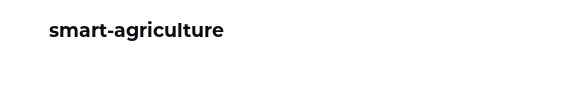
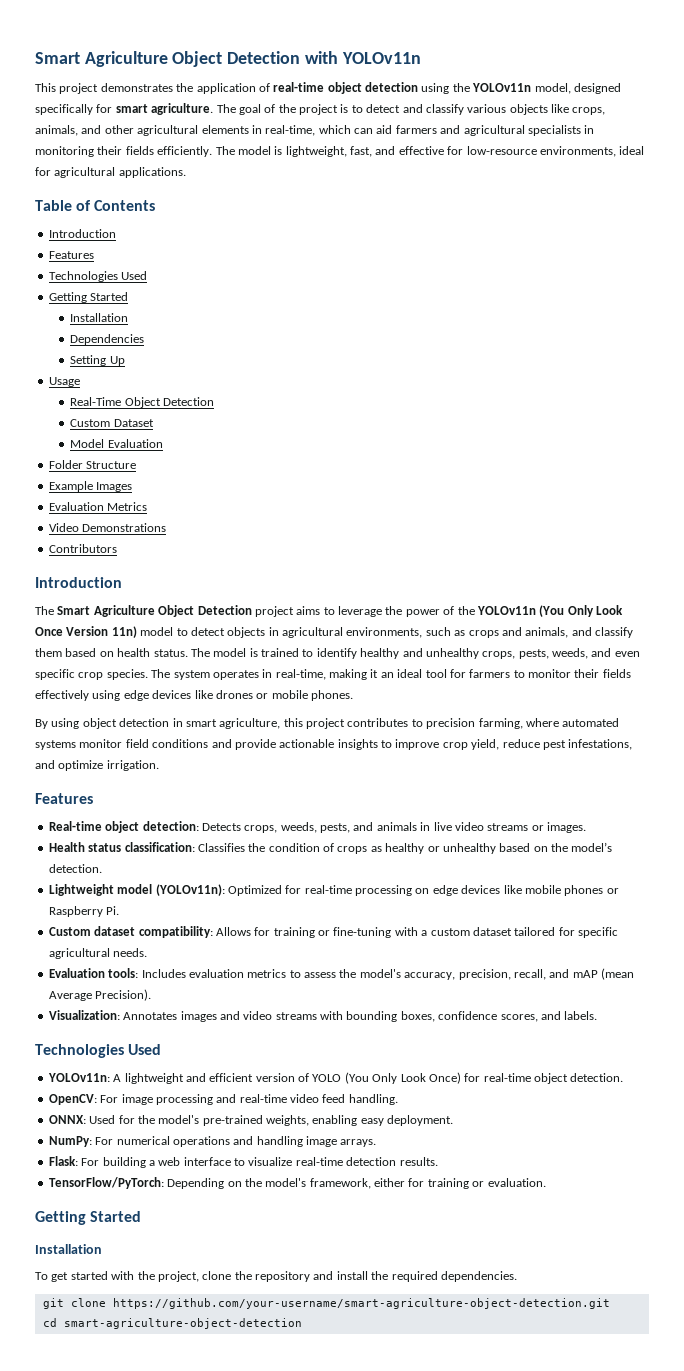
[49,21,224,41] smart-agriculture -> [35,51,421,67] [35,82,621,94] [35,103,606,115] [35,125,595,136] [35,146,645,157] [35,167,186,178] [35,200,156,211] [48,229,116,238] [48,251,94,259] [48,271,148,282] [48,292,129,303] [70,313,129,322] [70,334,145,345] [70,355,125,366] [48,377,80,387] [70,397,214,408] [70,419,154,427] [70,439,163,448] [48,460,137,469] [48,481,133,492] [48,502,148,511] [48,523,167,532] [48,544,117,553] [35,577,122,588] [35,605,623,617] [35,626,633,638] [35,648,640,659] [35,669,631,680] [35,690,353,701] [35,718,620,729] [35,739,633,750] [35,760,159,771] [35,793,93,804] [48,821,586,833] [48,842,613,854] [48,864,102,873] [48,884,619,896] [48,906,120,917] [48,926,618,938] [48,948,148,959] [48,968,634,980] [48,989,152,1001] [48,1010,598,1022] [35,1044,162,1058] [47,1072,624,1084] [48,1094,398,1105] [48,1115,454,1126] [48,1136,377,1147] [48,1156,438,1168] [48,1177,546,1189] [35,1211,142,1225] [35,1244,102,1254] [35,1271,517,1282] [42,1298,610,1309] [42,1318,302,1329] Smart Agriculture Object Detection with YOLOv11n // This project demonstrates the application of real-time object detection using the YOLOv11n model, designed specifically for smart agriculture. The goal of the project is to detect and classify various objects like crops, animals, and other agricultural elements in real-time, which can aid farmers and agricultural specialists in monitoring their fields efficiently. The model is lightweight, fast, and effective for low-resource environments, ideal for agricultural applications. // Table of Contents // Introduction // Features // Technologies Used // Getting Started // Installation // Dependencies // Setting Up // Usage // Real-Time Object Detection // Custom Dataset // Model Evaluation // Folder Structure // Example Images // Evaluation Metrics // Video Demonstrations // Contributors // Introduction // The Smart Agriculture Object Detection project aims to leverage the power of the YOLOv11n (You Only Look Once Version 11n) model to detect objects in agricultural environments, such as crops and animals, and classify them based on health status. The model is trained to identify healthy and unhealthy crops, pests, weeds, and even specific crop species. The system operates in real-time, making it an ideal tool for farmers to monitor their fields effectively using edge devices like drones or mobile phones. // By using object detection in smart agriculture, this project contributes to precision farming, where automated systems monitor field conditions and provide actionable insights to improve crop yield, reduce pest infestations, and optimize irrigation. // Features // Real-time object detection: Detects crops, weeds, pests, and animals in live video streams or images. // Health status classification: Classifies the condition of crops as healthy or unhealthy based on the model’s detection. // Lightweight model (YOLOv11n): Optimized for real-time processing on edge devices like mobile phones or Raspberry Pi. // Custom dataset compatibility: Allows for training or fine-tuning with a custom dataset tailored for specific agricultural needs. // Evaluation tools: Includes evaluation metrics to assess the model's accuracy, precision, recall, and mAP (mean Average Precision). // Visualization: Annotates images and video streams with bounding boxes, confidence scores, and labels. // Technologies Used // YOLOv11n: A lightweight and efficient version of YOLO (You Only Look Once) for real-time object detection. // OpenCV: For image processing and real-time video feed handling. // ONNX: Used for the model's pre-trained weights, enabling easy deployment. // NumPy: For numerical operations and handling image arrays. // Flask: For building a web interface to visualize real-time detection results. // TensorFlow/PyTorch: Depending on the model's framework, either for training or evaluation. // Getting Started // Installation // To get started with the project, clone the repository and install the required dependencies. // git clone https://github.com/your-username/smart-agriculture-object-detection.git // cd smart-agriculture-object-detection

